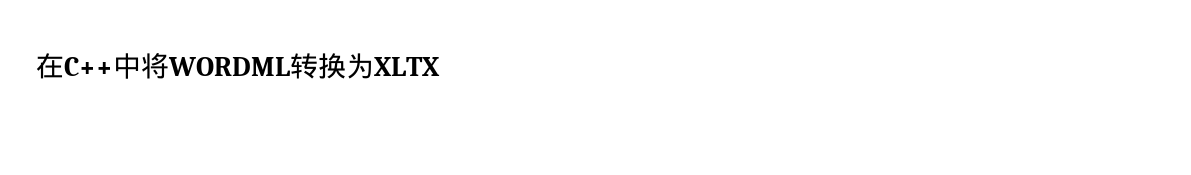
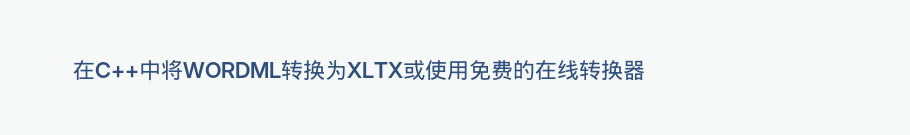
(440, 66) none -> [403,60,645,81] 或使用免费的在线转换器

